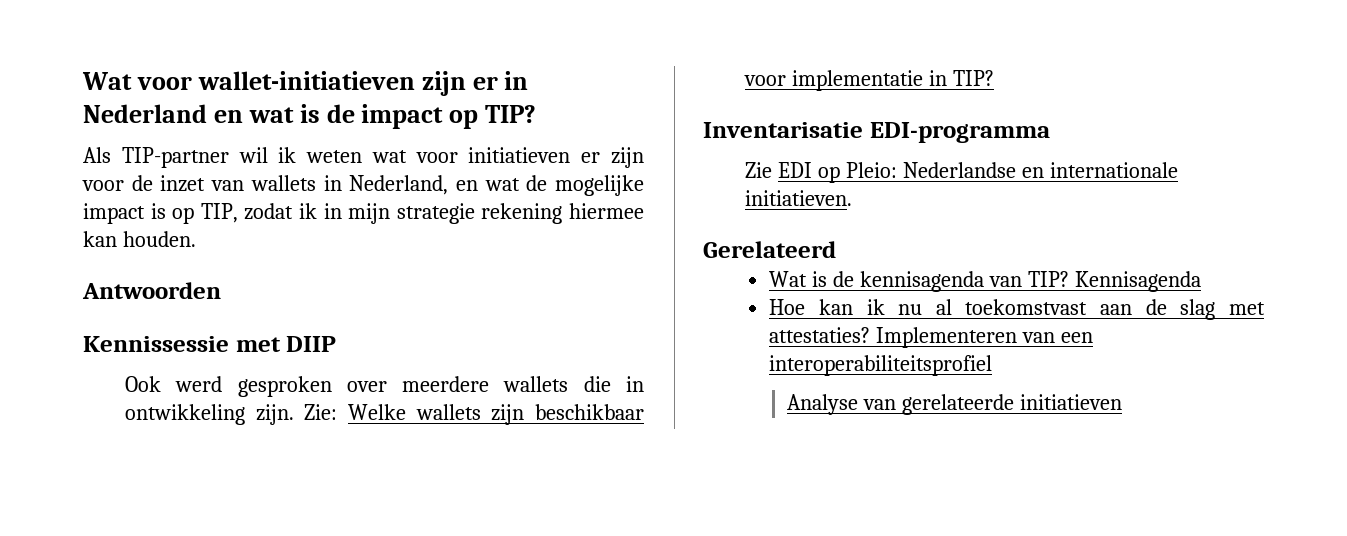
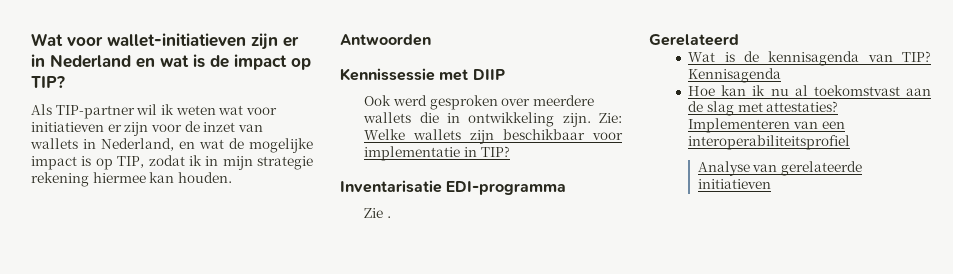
[777,162,1178,183] [745,190,853,206] EDI op Pleio: Nederlandse en internationale initiatieven. -> [387,216,392,218] .

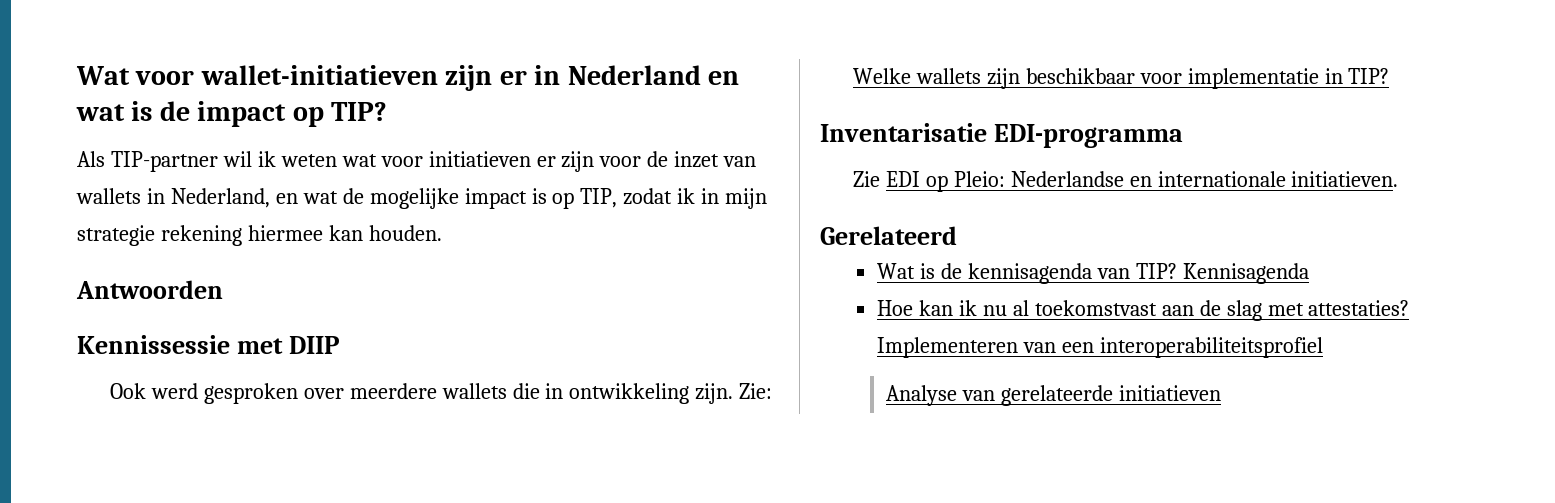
[387,216,392,218] . -> [885,171,1399,192] EDI op Pleio: Nederlandse en internationale initiatieven.

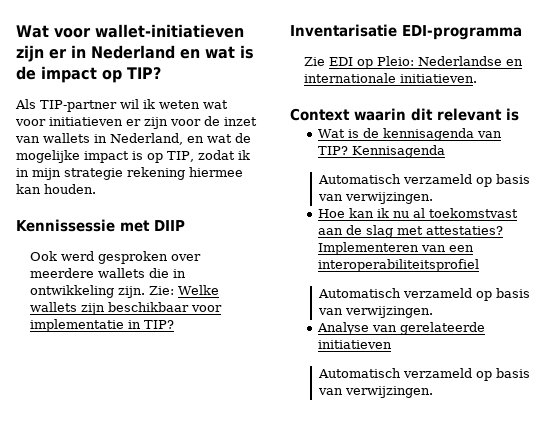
[76,280,223,299] // Antwoorden -> (96, 189) none
[820,226,957,245] Gerelateerd -> [290,108,519,121] Context waarin dit relevant is
(1309, 273) none -> [317,174,530,187] [317,192,433,204] // Automatisch verzameld op basis van verwijzingen.
[885,385,1221,406] Analyse van gerelateerde initiatieven -> [317,288,530,301] [317,306,433,318] [317,322,486,335] [318,340,393,349] [317,368,530,381] [317,386,433,398] Automatisch verzameld op basis van verwijzingen. // Analyse van gerelateerde initiatieven // Automatisch verzameld op basis van verwijzingen.

